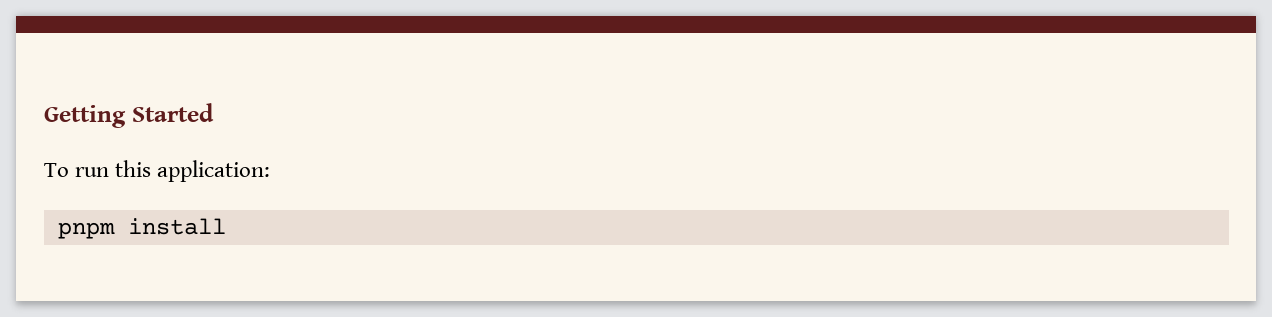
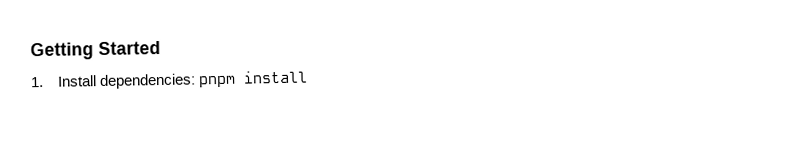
[44,160,271,182] To run this application: // -> [30,73,196,90] 1. Install dependencies:

